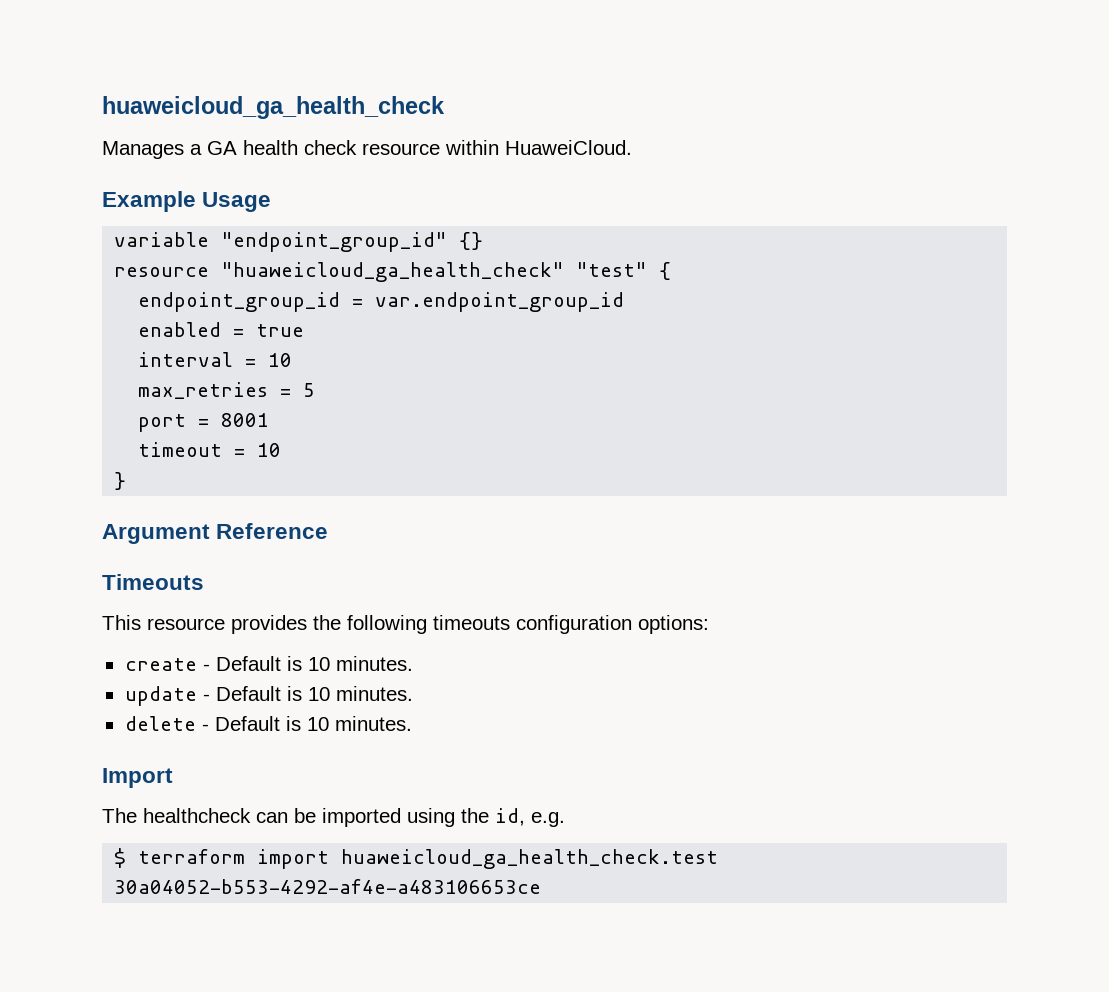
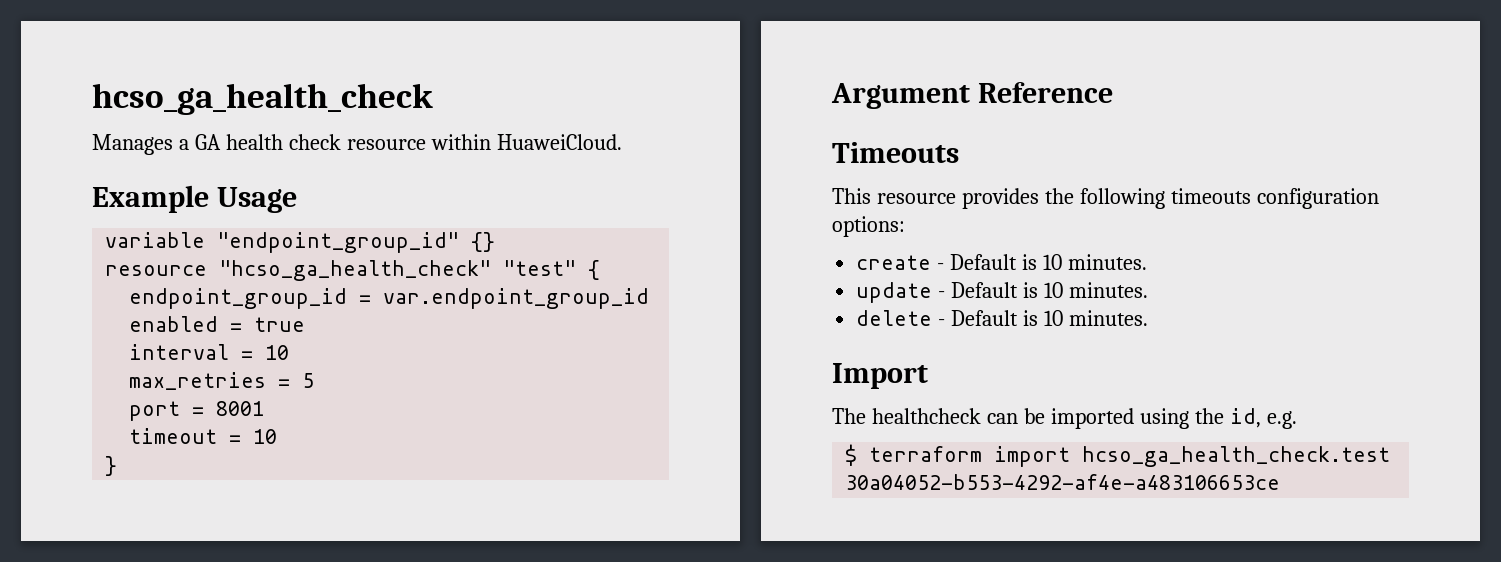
[102,96,445,119] huaweicloud_ga_health_check -> [92,83,433,115] hcso_ga_health_check
[221,262,565,282] "huaweicloud_ga_health_check" -> [219,260,492,281] "hcso_ga_health_check"
[341,849,719,869] huaweicloud_ga_health_check.test -> [1082,446,1391,467] hcso_ga_health_check.test

